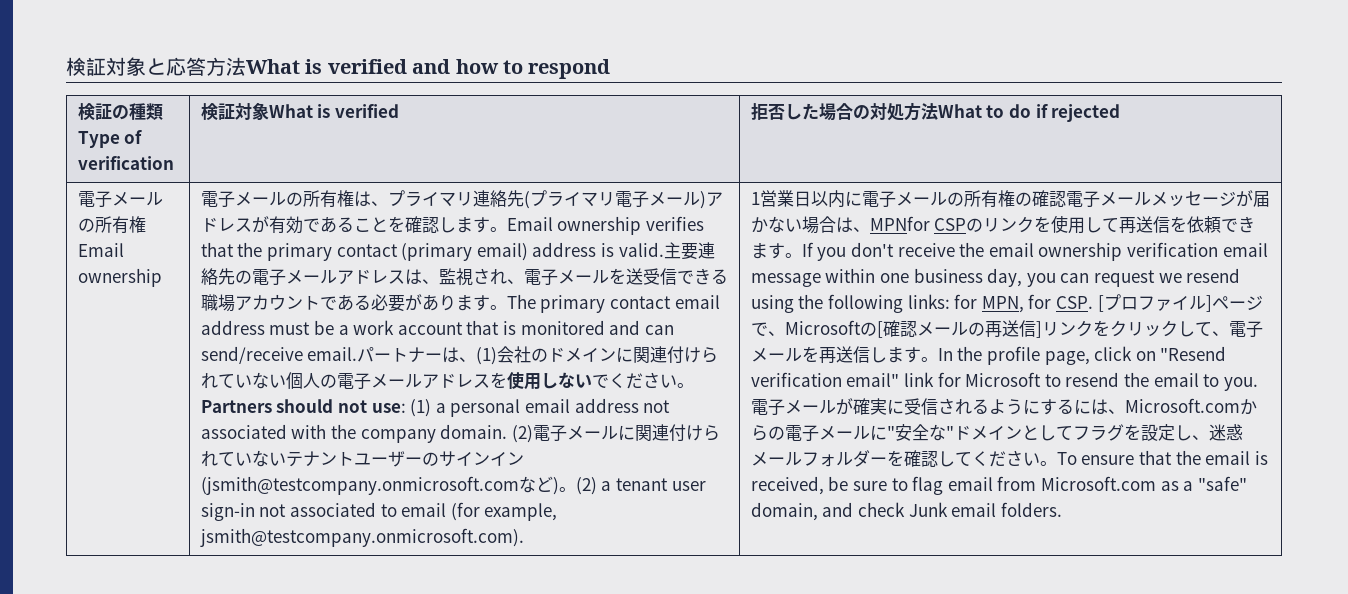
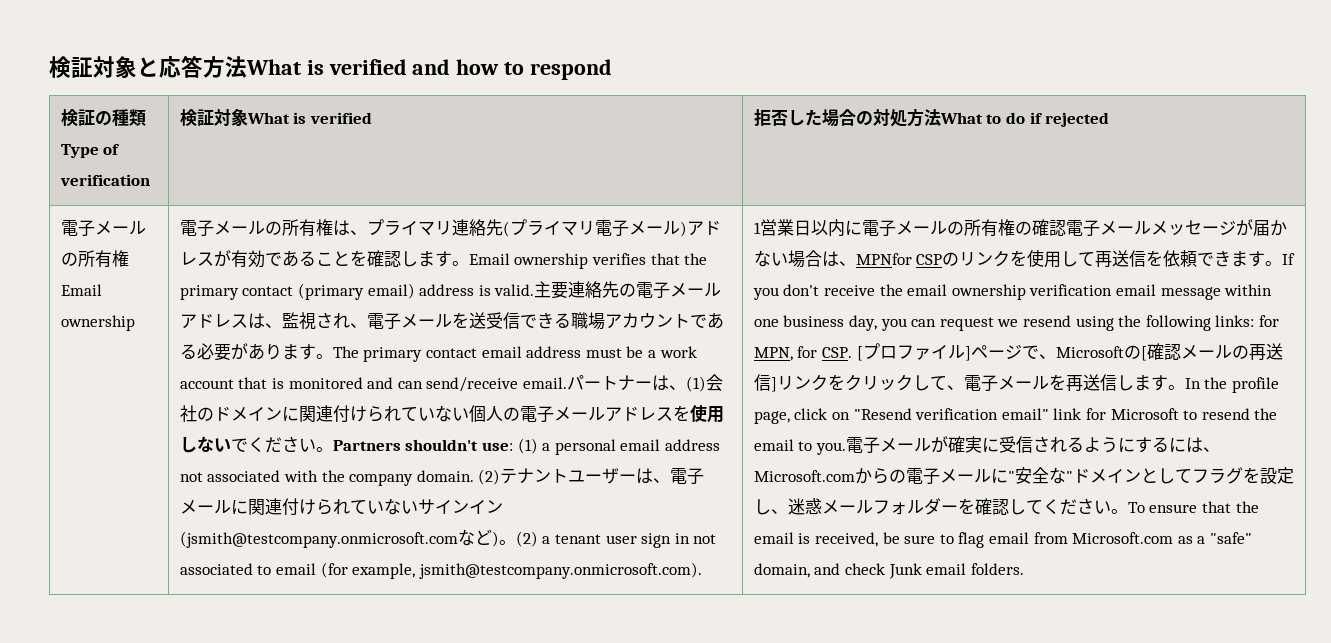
[276,399,368,413] should not -> [405,439,479,451] shouldn't
(533, 434) none -> [500,468,671,484] テナントユーザーは、
[285,451,439,467] テナントユーザーの -> (418, 507) none
[200,503,255,521] sign-in -> [641,533,690,548] sign in

